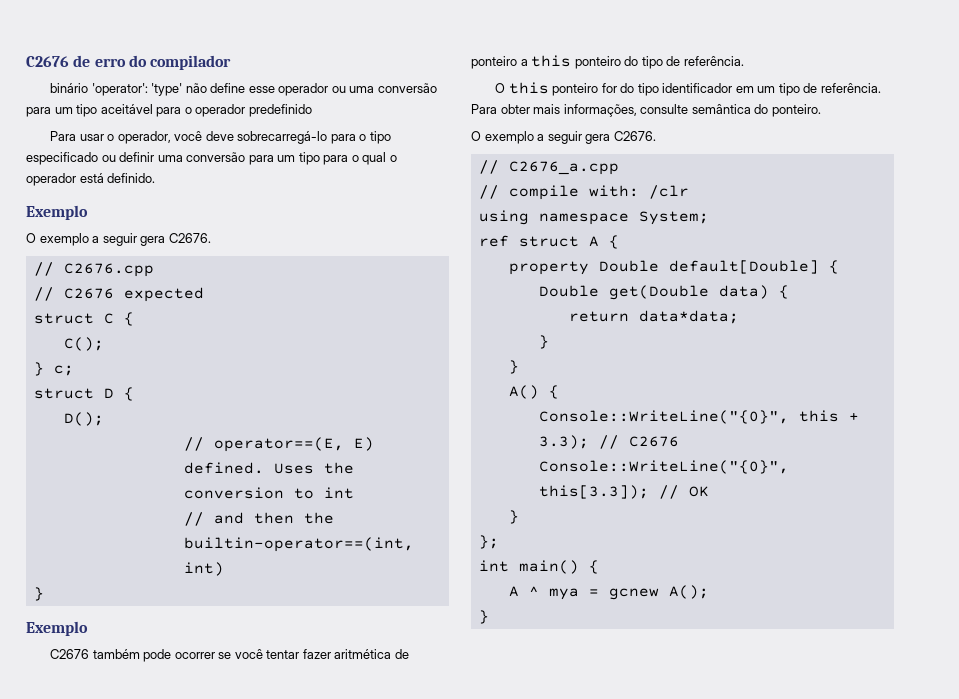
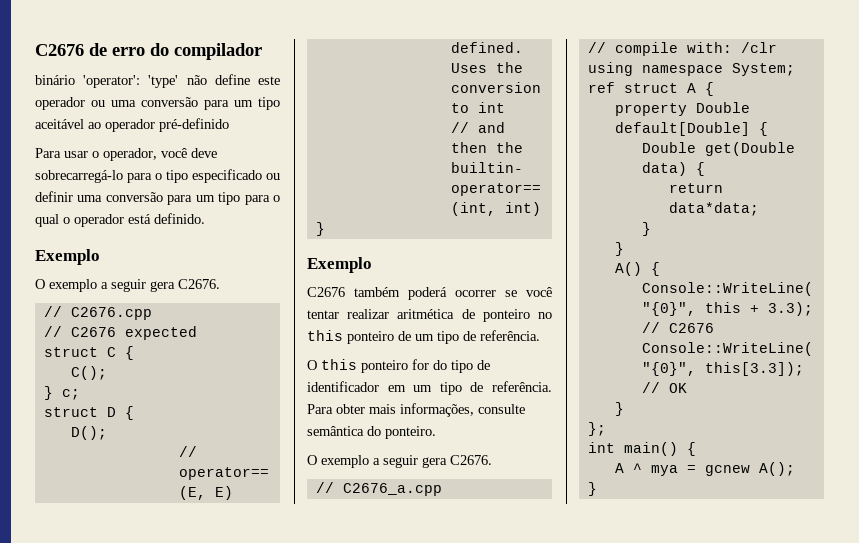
[248,86,275,93] esse -> [258,76,280,85] este
[156,104,312,117] para o operador predefinido -> [88,118,229,132] ao operador pré-definido
[143,649,172,662] pode -> [408,287,447,300] poderá
[302,649,331,659] fazer -> [347,309,390,319] realizar
[520,55,639,69] a this ponteiro do -> [538,312,552,319] [307,330,434,344] no this ponteiro de um
(659, 89) none -> [477,360,490,370] de

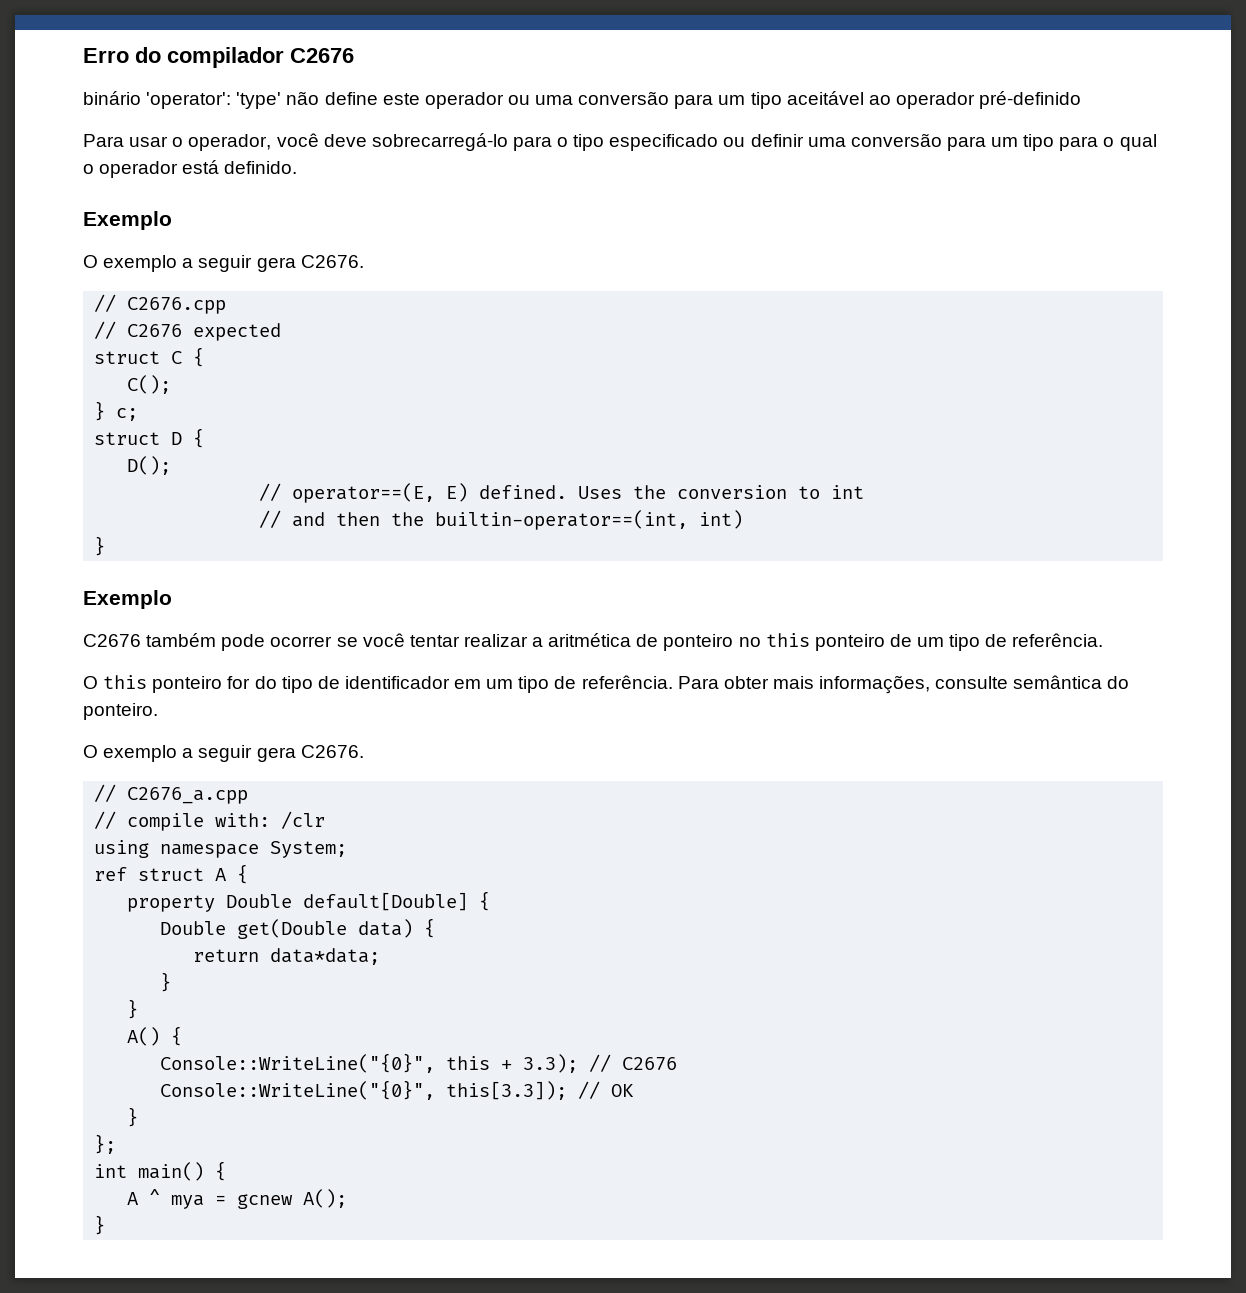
[35,43,145,56] C2676 de erro -> [83,48,129,63] Erro
(262, 51) none -> [290,48,354,63] C2676
[408,287,447,300] poderá -> [221,634,266,651] pode
(390, 314) none -> [532,637,544,647] a

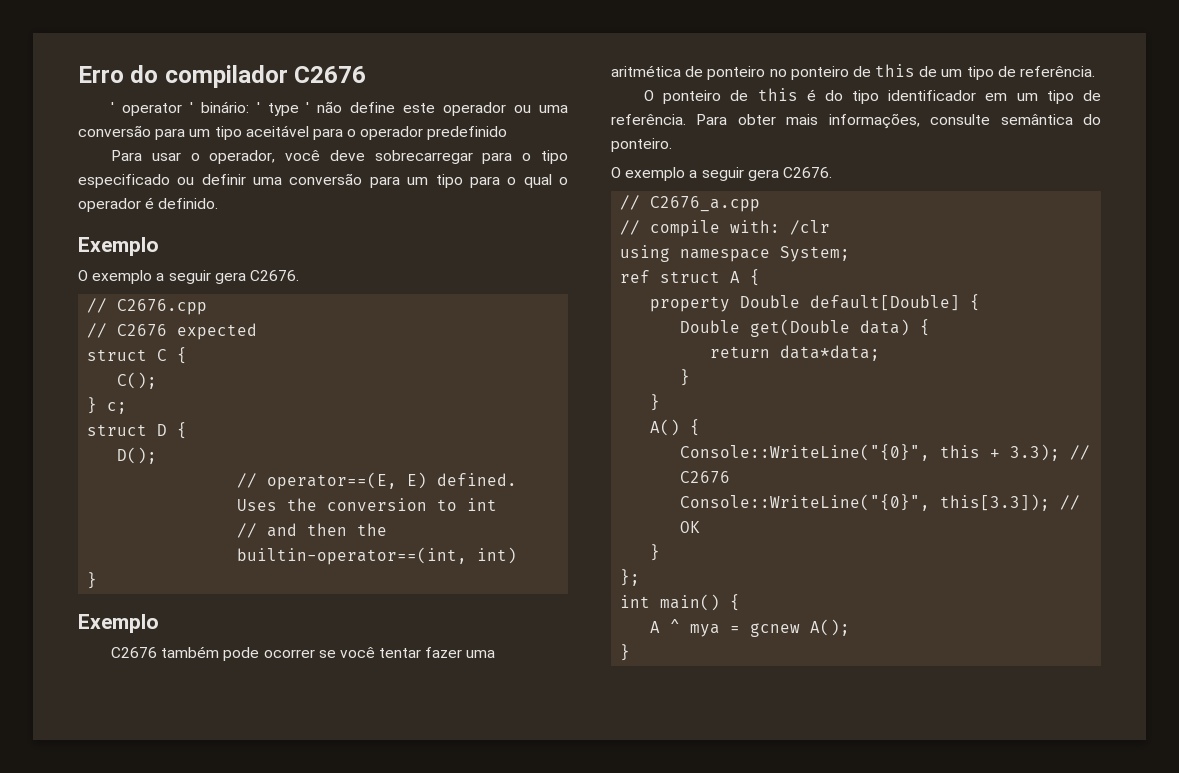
[83,91,282,109] binário 'operator': 'type' -> [110,101,310,116] ' operator ' binário: ' type '
[868,91,1082,109] ao operador pré-definido -> [312,126,508,140] para o operador predefinido
[371,133,508,151] sobrecarregá-lo -> [374,150,473,164] sobrecarregar
[182,160,220,174] está -> [145,197,155,209] é
[463,634,544,647] realizar a -> [425,647,496,658] fazer uma
[765,633,885,651] this ponteiro -> [790,64,916,80] ponteiro de this
[103,675,251,693] this ponteiro for -> [663,88,816,104] ponteiro de this é
[317,676,340,689] de -> (880, 97) none

